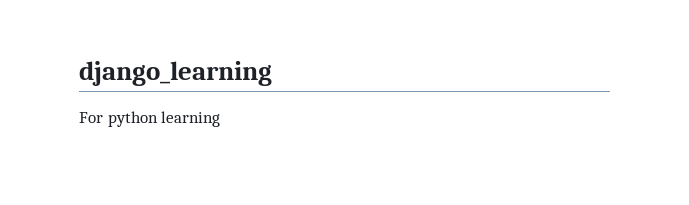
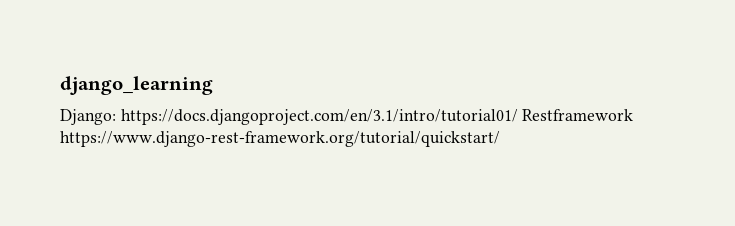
[79,111,221,127] For python learning -> [60,109,634,125] [60,131,500,147] Django: https://docs.djangoproject.com/en/3.1/intro/tutorial01/ Restframework https://www.django-rest-framework.org/tutorial/quickstart/

